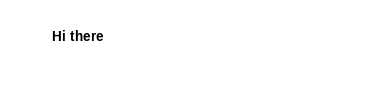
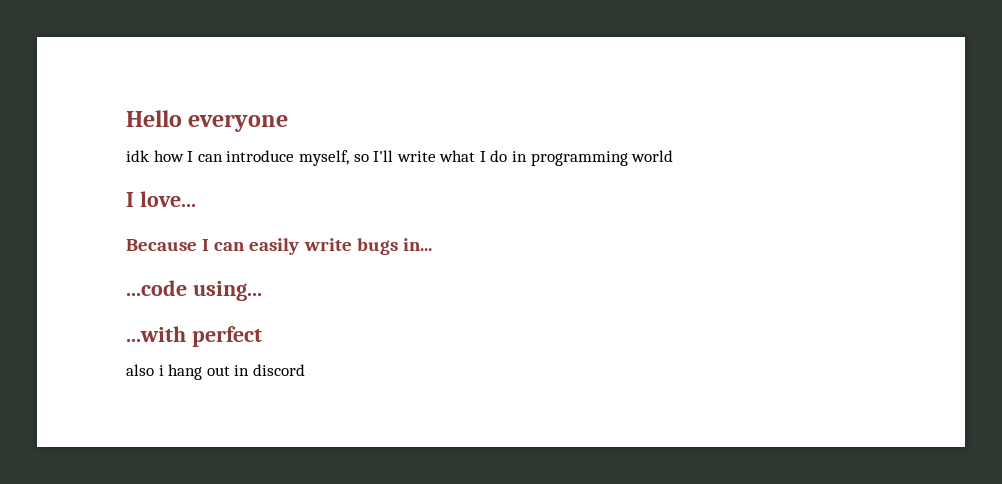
[52,30,104,41] Hi there -> [126,110,289,132] [126,150,674,166] [126,191,196,207] [126,238,432,255] [126,280,262,301] [126,326,262,347] [126,364,305,380] Hello everyone // idk how I can introduce myself, so I'll write what I do in programming world // I love... // Because I can easily write bugs in... // ...code using... // ...with perfect // also i hang out in discord

